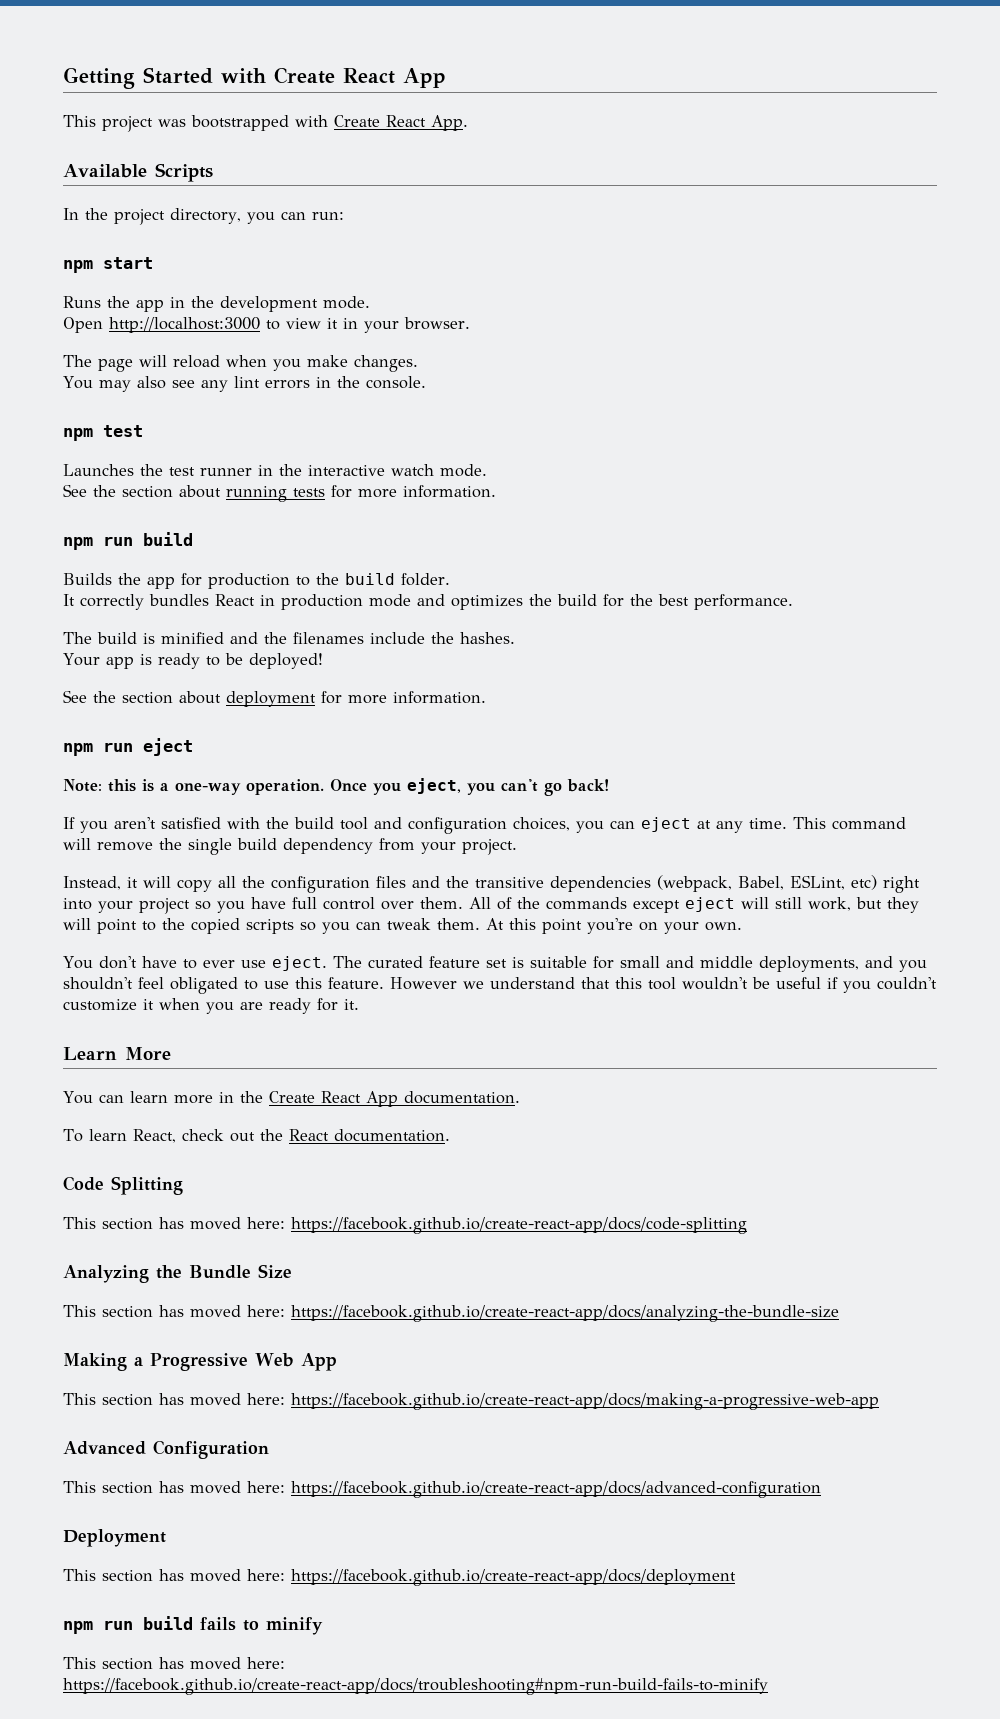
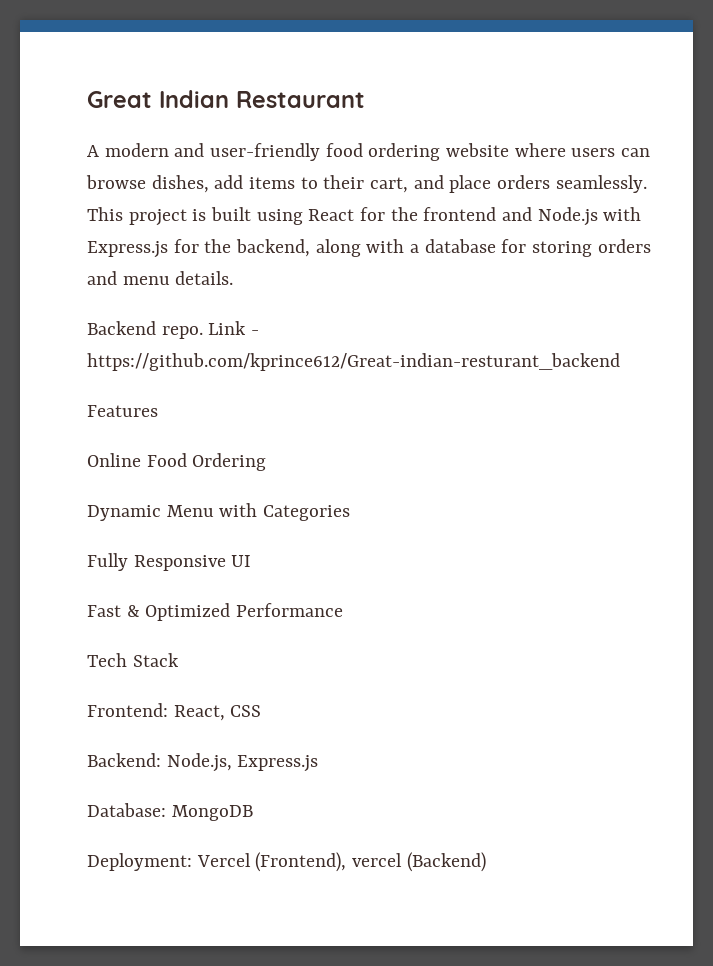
[63,67,446,89] [63,115,468,132] [63,163,213,182] [63,208,344,225] [63,257,153,273] [63,296,370,312] [63,317,470,333] [63,355,418,372] [63,376,426,392] [63,425,143,441] [63,464,487,477] [63,484,496,502] [63,532,193,550] [63,573,450,589] [63,594,793,610] [63,632,515,644] [63,653,323,669] [63,690,486,707] [63,738,193,756] [63,778,609,796] [63,817,906,834] [63,838,517,855] [63,875,920,893] [63,897,919,914] [63,918,742,934] [63,956,927,972] [63,977,937,994] [63,998,359,1014] [63,1047,171,1060] [63,1091,520,1107] [63,1129,450,1143] [63,1176,183,1195] [63,1217,747,1234] [63,1264,292,1283] [63,1305,839,1322] [63,1353,337,1371] [63,1393,879,1410] [63,1440,269,1459] [63,1481,821,1498] [63,1529,166,1547] [63,1569,736,1586] [63,1616,323,1635] [63,1657,285,1670] [63,1678,768,1695] Getting Started with Create React App // This project was bootstrapped with Create React App. // Available Scripts // In the project directory, you can run: // npm start // Runs the app in the development mode. // Open http://localhost:3000 to view it in your browser. // The page will reload when you make changes. // You may also see any lint errors in the console. // npm test // Launches the test runner in the interactive watch mode. // See the section about running tests for more information. // npm run build // Builds the app for production to the build folder. // It correctly bundles React in production mode and optimizes the build for the best performance. // The build is minified and the filenames include the hashes. // Your app is ready to be deployed! // See the section about deployment for more information. // npm run eject // Note: this is a one-way operation. Once you eject, you can't go back! // If you aren't satisfied with the build tool and configuration choices, you can eject at any time. This command will remove the single build dependency from your project. // Instead, it will copy all the configuration files and the transitive dependencies (webpack, Babel, ESLint, etc) right into your project so you have full control over them. All of the commands except eject will still work, but they will point to the copied scripts so you can tweak them. At this point you're on your own. // You don't have to ever use eject. The curated feature set is suitable for small and middle deployments, and you shouldn't feel obligated to use this feature. However we understand that this tool wouldn't be useful if you couldn't customize it when you are ready for it. // Learn More // You can learn more in the Create React App documentation. // To learn React, check out the React documentation. // Code Splitting // This section has moved here: https://facebook.github.io/create-react-app/docs/code-splitting // Analyzing the Bundle Size // This section has moved here: https://facebook.github.io/create-react-app/docs/analyzing-the-bundle-size // Making a Progressive Web App // This section has moved here: https://facebook.github.io/create-react-app/docs/making-a-progressive-web-app // Advanced Configuration // This section has moved here: https://facebook.github.io/create-react-app/docs/advanced-configuration // Deployment // This section has moved here: https://facebook.github.io/create-react-app/docs/deployment // npm run build fails to minify // This section has moved here: https://facebook.github.io/create-react-app/docs/troubleshooting#npm-run-build-fails-to-minify -> [87,90,365,108] [87,143,651,161] [86,175,647,193] [87,207,642,226] [87,239,651,258] [87,271,234,285] [87,321,260,339] [87,353,620,371] [87,405,158,417] [87,453,267,471] [87,503,351,521] [87,553,252,571] [87,603,344,621] [87,653,179,667] [87,703,262,721] [87,753,319,772] [87,803,253,821] [87,852,486,872] Great Indian Restaurant // A modern and user-friendly food ordering website where users can browse dishes, add items to their cart, and place orders seamlessly. This project is built using React for the frontend and Node.js with Express.js for the backend, along with a database for storing orders and menu details. // Backend repo. Link - https://github.com/kprince612/Great-indian-resturant_backend // Features // Online Food Ordering // Dynamic Menu with Categories // Fully Responsive UI // Fast & Optimized Performance // Tech Stack // Frontend: React, CSS // Backend: Node.js, Express.js // Database: MongoDB // Deployment: Vercel (Frontend), vercel (Backend)

